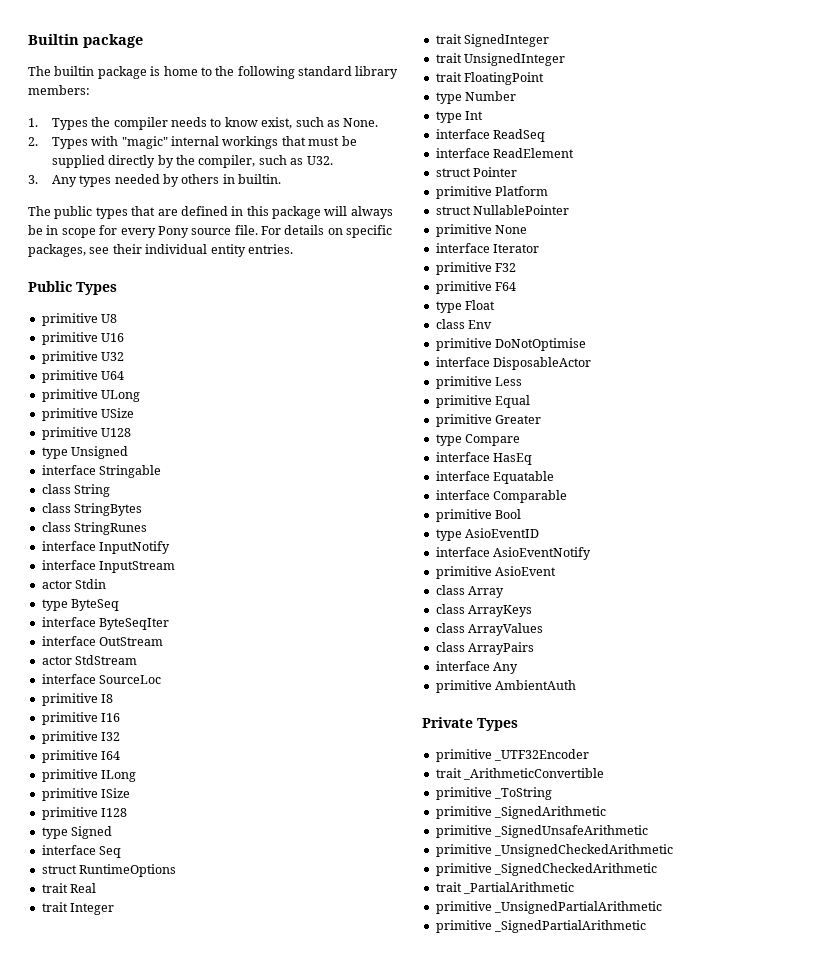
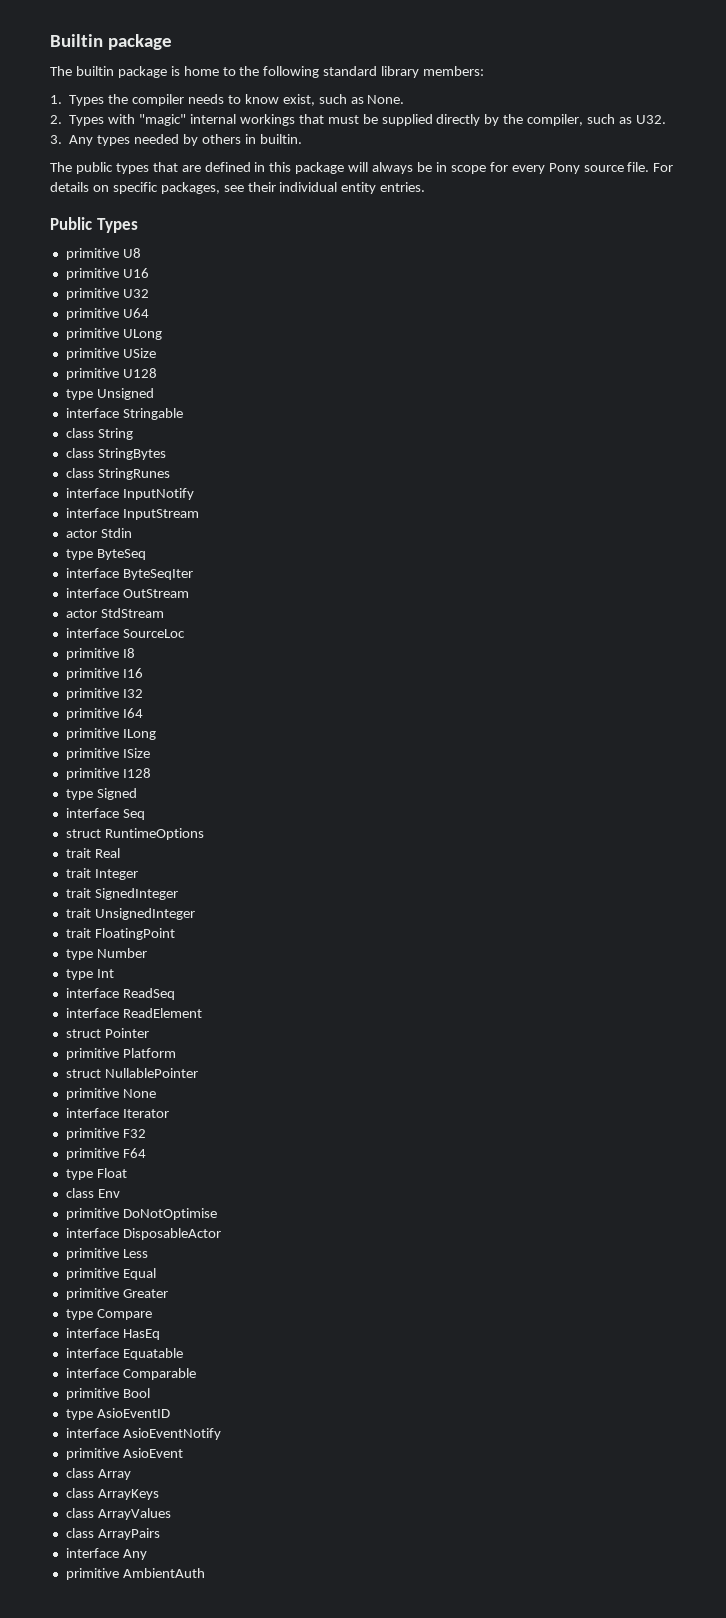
[422,717,518,731] [435,749,590,762] [435,768,605,780] [435,787,553,800] [435,806,607,819] [435,825,649,838] [435,844,674,857] [435,863,658,876] [435,882,575,894] [435,901,663,914] [435,920,647,933] // Private Types // primitive _UTF32Encoder // trait _ArithmeticConvertible // primitive _ToString // primitive _SignedArithmetic // primitive _SignedUnsafeArithmetic // primitive _UnsignedCheckedArithmetic // primitive _SignedCheckedArithmetic // trait _PartialArithmetic // primitive _UnsignedPartialArithmetic // primitive _SignedPartialArithmetic -> (205, 1573) none

